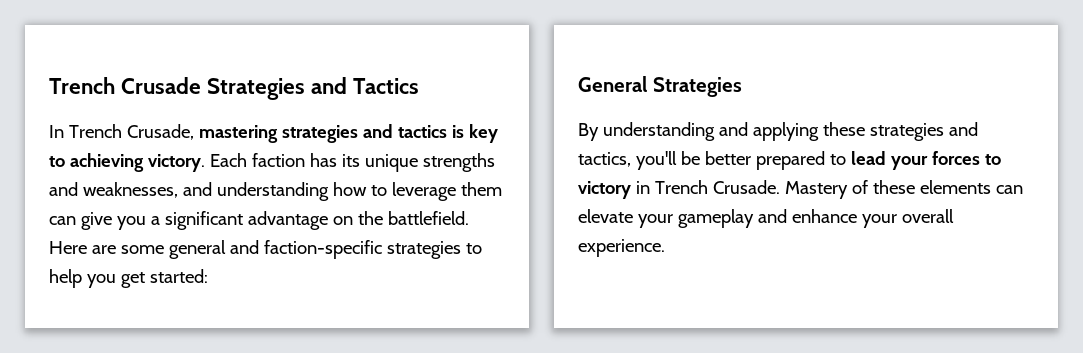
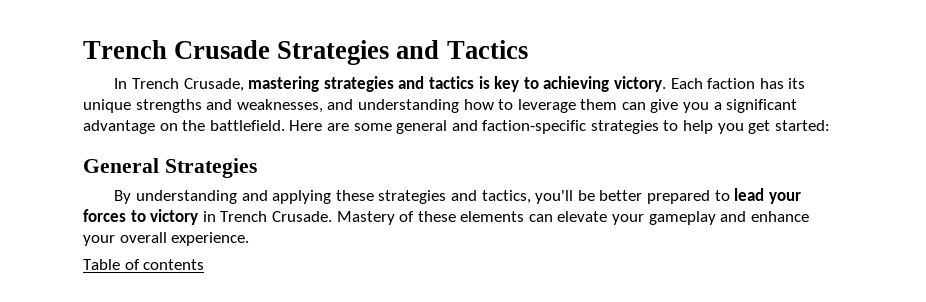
(665, 248) none -> [83,259,205,270] // Table of contents

